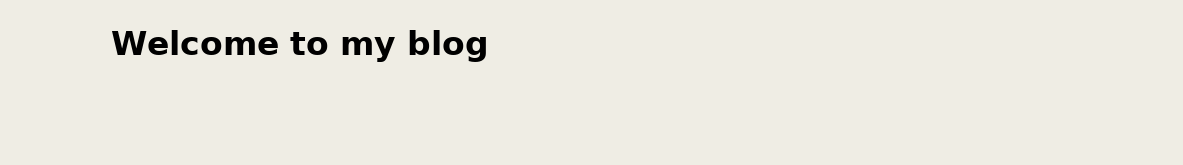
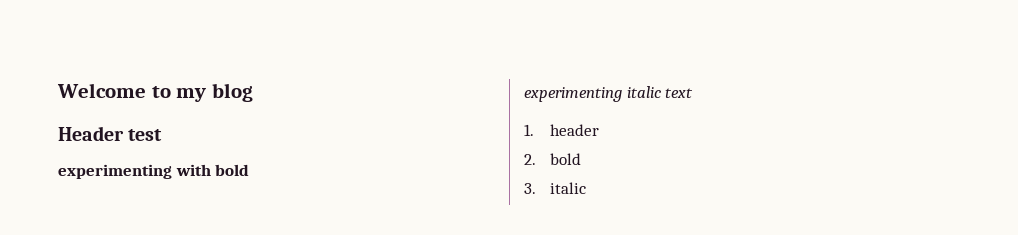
(489, 46) none -> [58,126,163,141] [58,164,250,179] [524,86,694,102] [524,124,600,136] [524,153,582,165] [524,182,587,194] // Header test // experimenting with bold // experimenting italic text // 1. header // 2. bold // 3. italic

